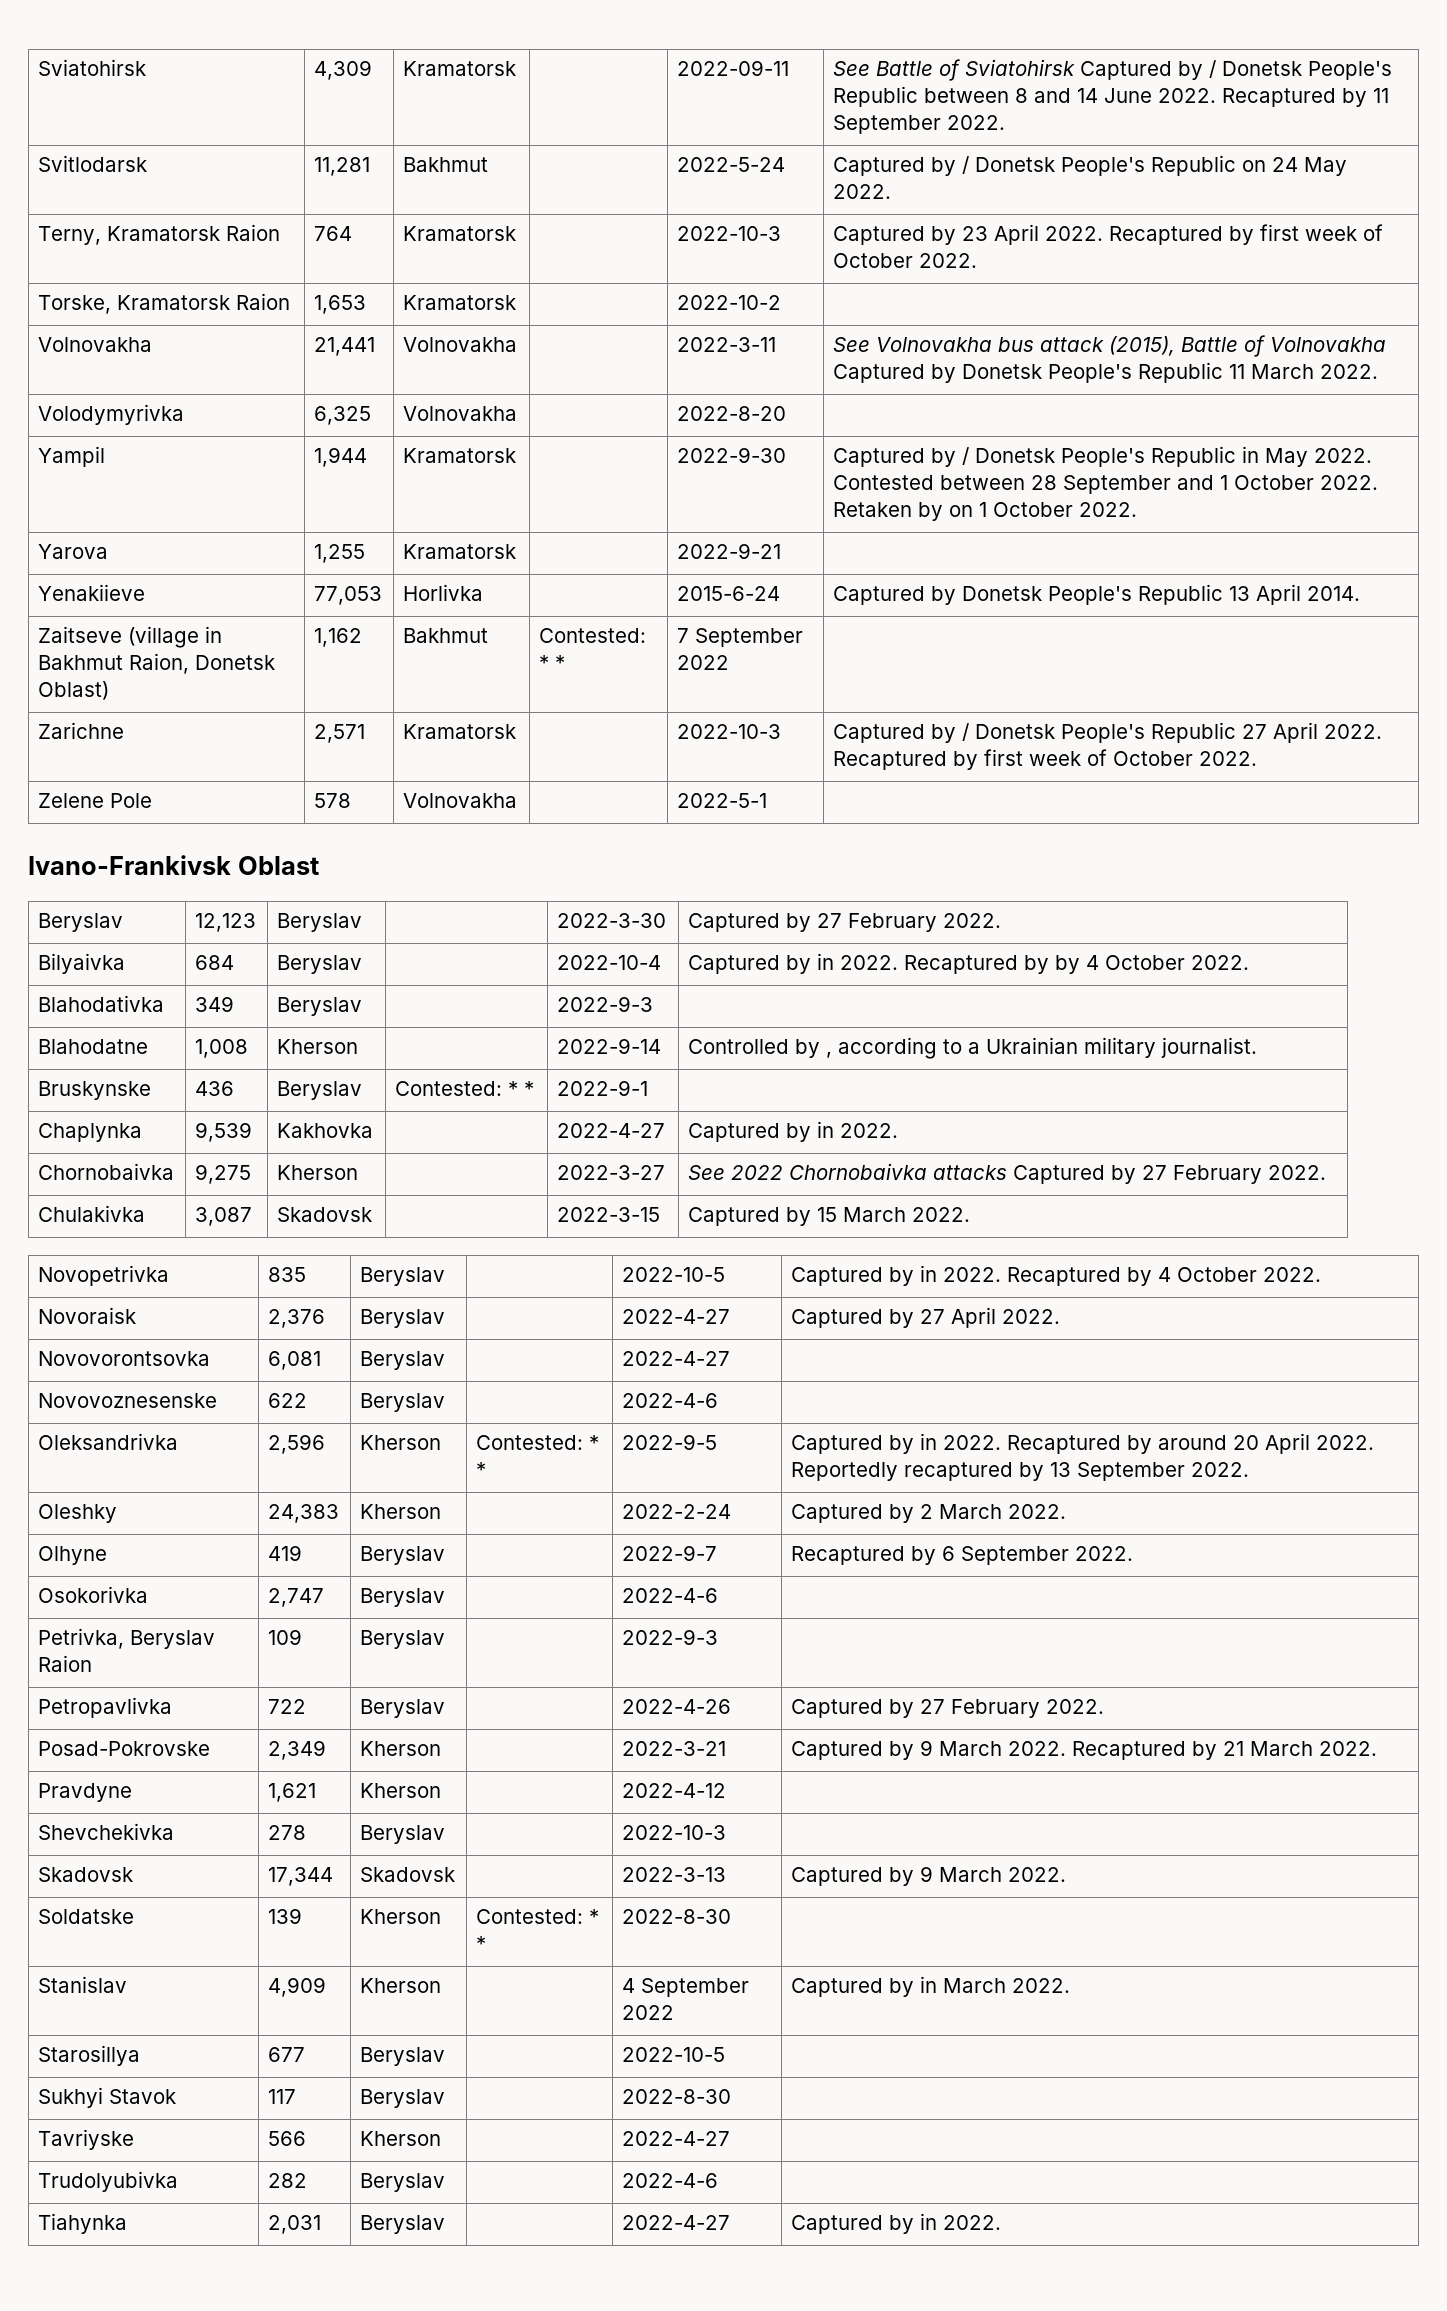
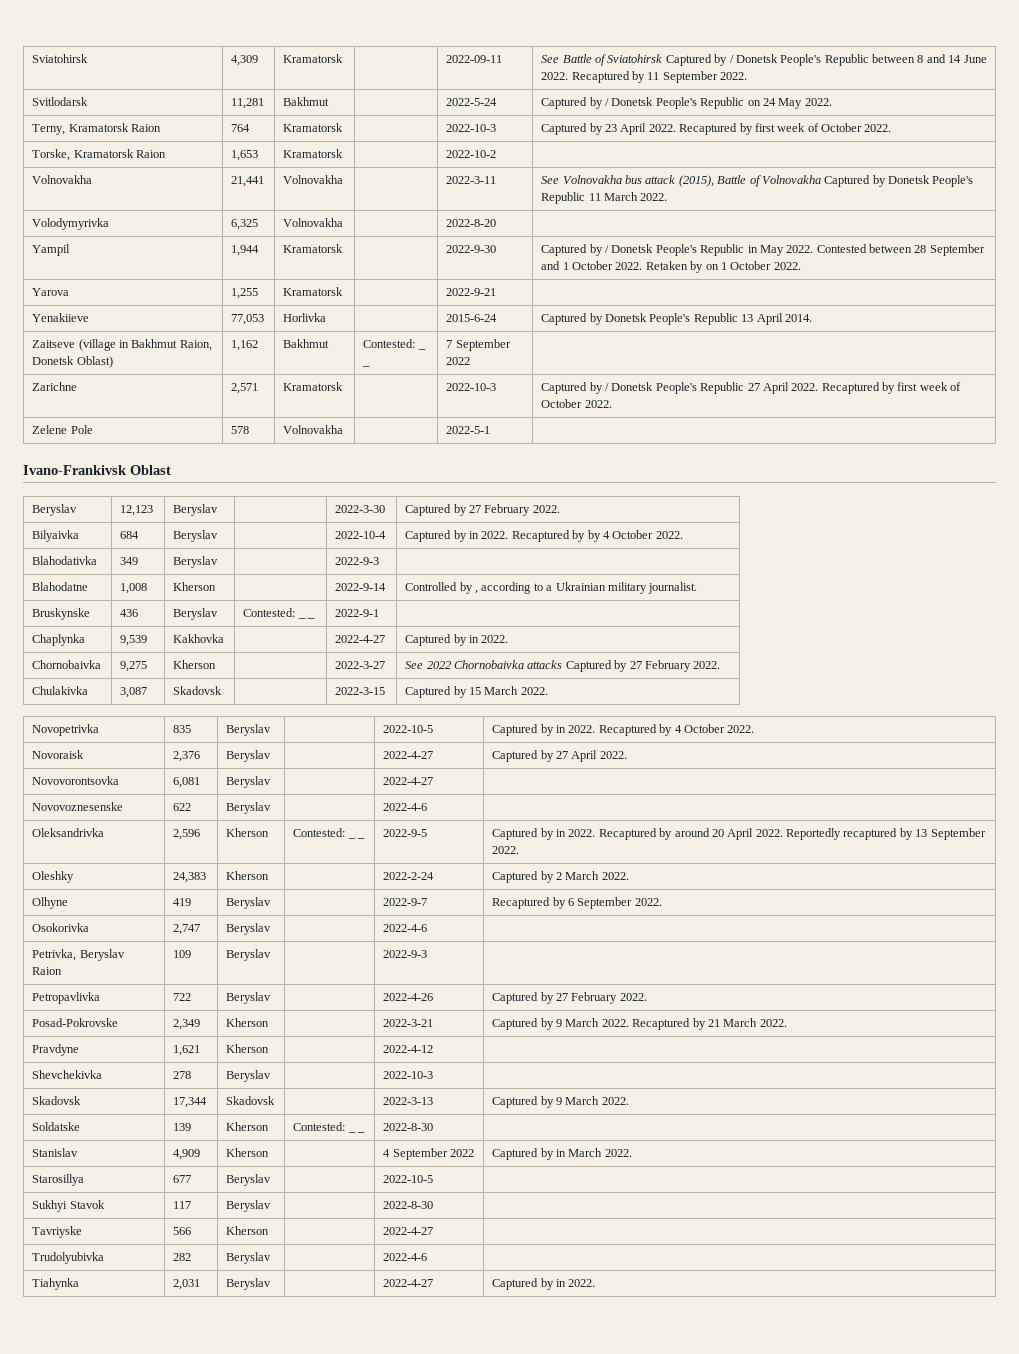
[539,655,566,670] * * -> [417,348,426,350] [362,365,371,367] _ _
[508,1081,535,1096] * * -> [297,617,316,619] _ _
[589,1435,600,1450] [476,1462,487,1477] * * -> [347,837,366,839] _ _
[589,1909,600,1924] [476,1936,487,1951] * * -> [347,1131,366,1133] _ _

